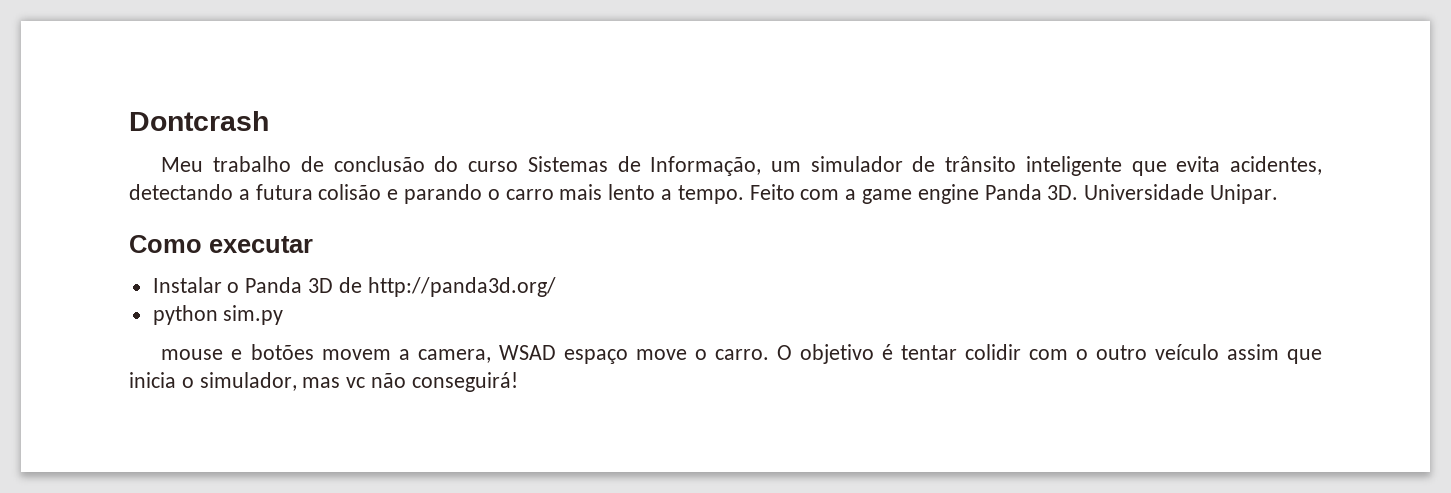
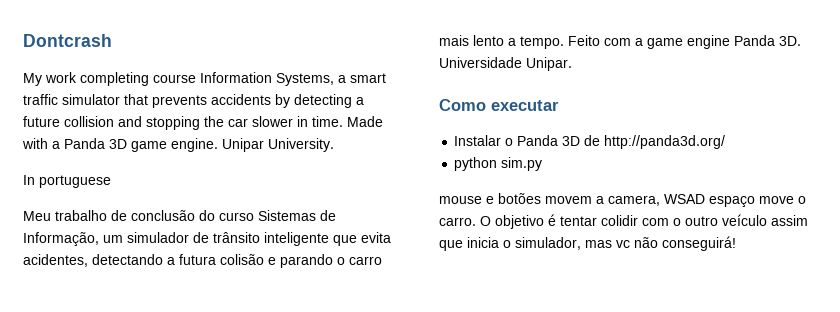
(269, 121) none -> [23,72,386,86] [23,94,364,108] [23,116,383,130] [22,138,334,152] [23,175,111,188] // My work completing course Information Systems, a smart traffic simulator that prevents accidents by detecting a future collision and stopping the car slower in time. Made with a Panda 3D game engine. Unipar University. // In portuguese

